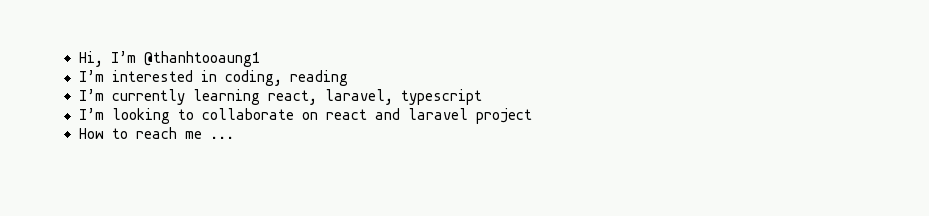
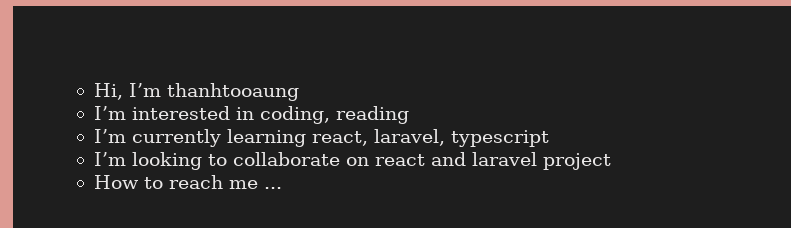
[143,51,260,67] @thanhtooaung1 -> [166,83,299,101] thanhtooaung

